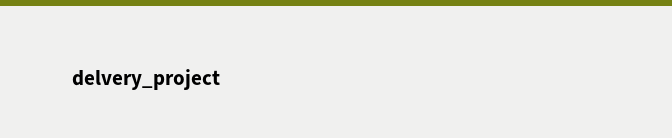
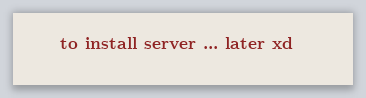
[72,69,220,90] delvery_project -> [60,37,293,50] to install server ... later xd

